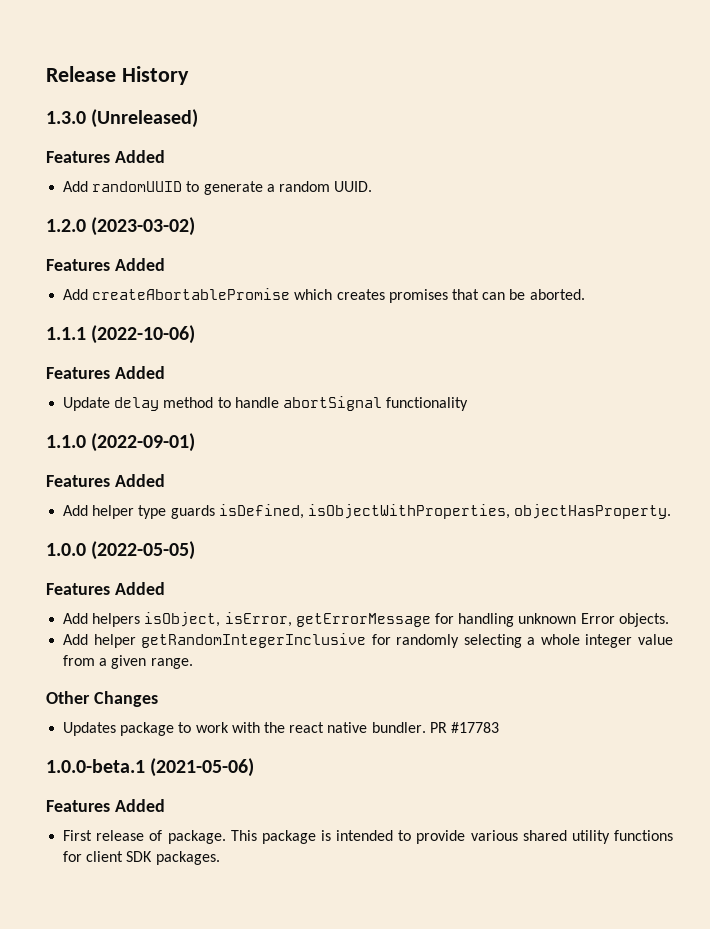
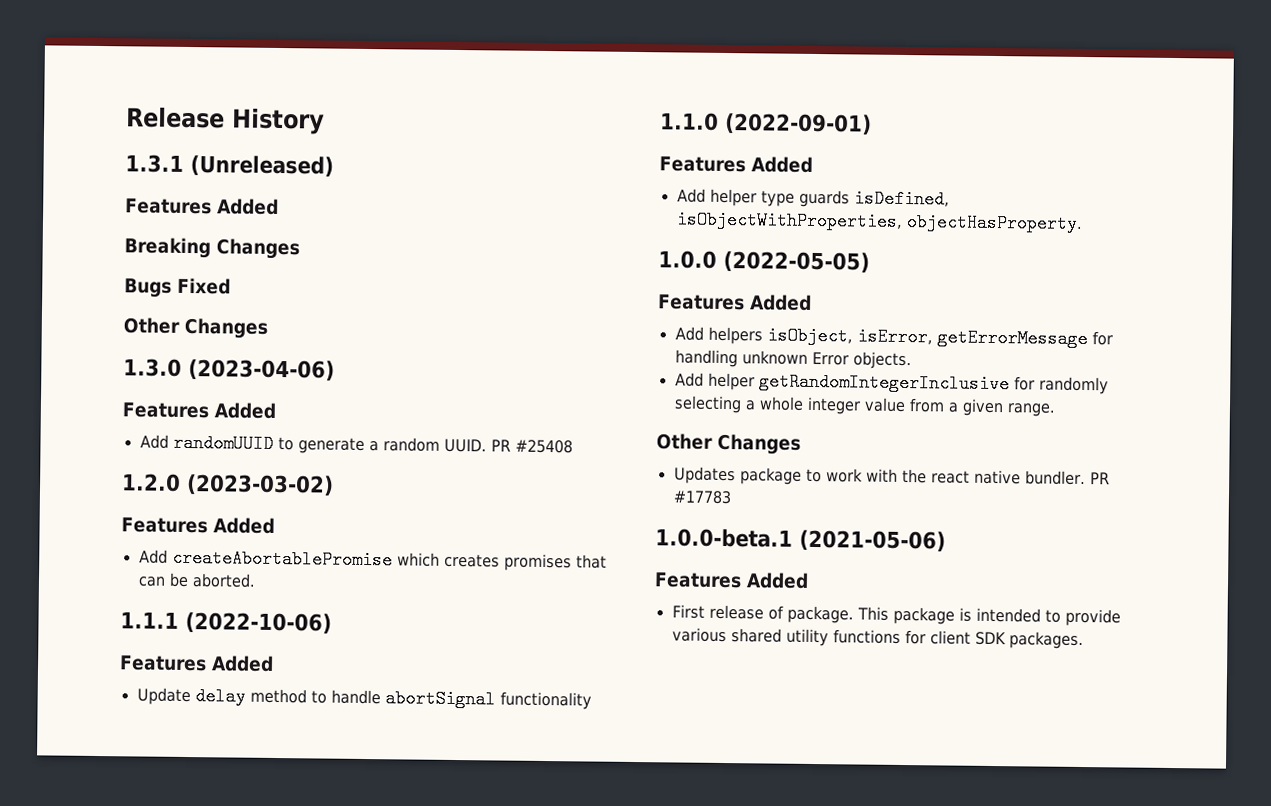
(189, 75) none -> [125,154,334,177] [125,198,279,215] [124,237,300,260] [124,277,231,298] [123,317,268,339] // 1.3.1 (Unreleased) // Features Added // Breaking Changes // Bugs Fixed // Other Changes
[91,109,199,128] (Unreleased) -> [188,359,335,381] (2023-04-06)
(373, 186) none -> [490,439,573,454] PR #25408

